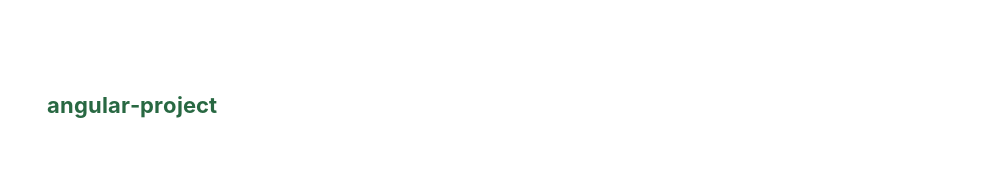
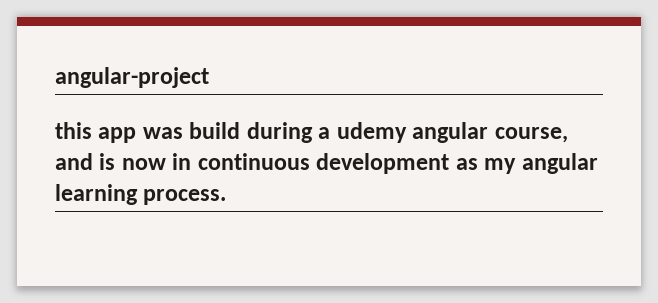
(217, 107) none -> [55,122,568,143] [55,153,598,174] [55,184,227,205] // this app was build during a udemy angular course, and is now in continuous development as my angular learning process.

